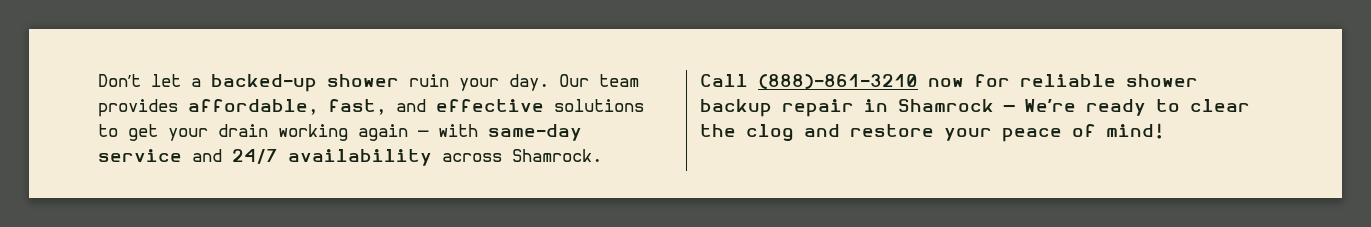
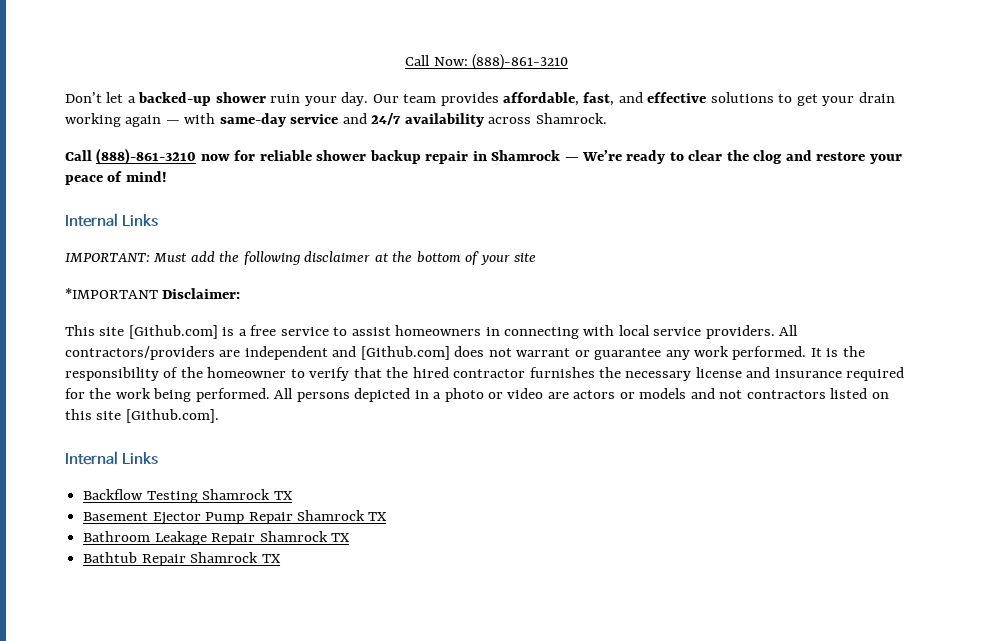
(98, 80) none -> [405,54,568,70] Call Now: (888)-861-3210 //
(1164, 131) none -> [65,213,158,227] [65,251,537,265] [65,288,241,299] [65,325,799,339] [65,346,865,360] [65,367,905,381] [65,388,889,402] [65,409,219,423] [65,451,158,465] [83,489,293,503] [83,510,388,525] [83,531,350,545] [83,552,281,566] // Internal Links // IMPORTANT: Must add the following disclaimer at the bottom of your site // *IMPORTANT Disclaimer: // This site [Github.com] is a free service to assist homeowners in connecting with local service providers. All contractors/providers are independent and [Github.com] does not warrant or guarantee any work performed. It is the responsibility of the homeowner to verify that the hired contractor furnishes the necessary license and insurance required for the work being performed. All persons depicted in a photo or video are actors or models and not contractors listed on this site [Github.com]. // Internal Links // Backflow Testing Shamrock TX // Basement Ejector Pump Repair Shamrock TX // Bathroom Leakage Repair Shamrock TX // Bathtub Repair Shamrock TX

